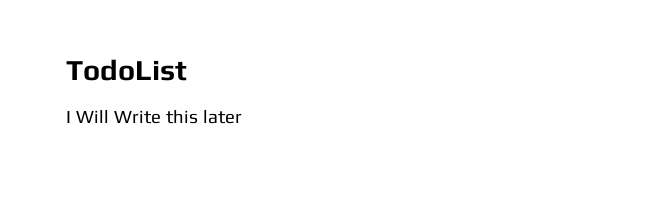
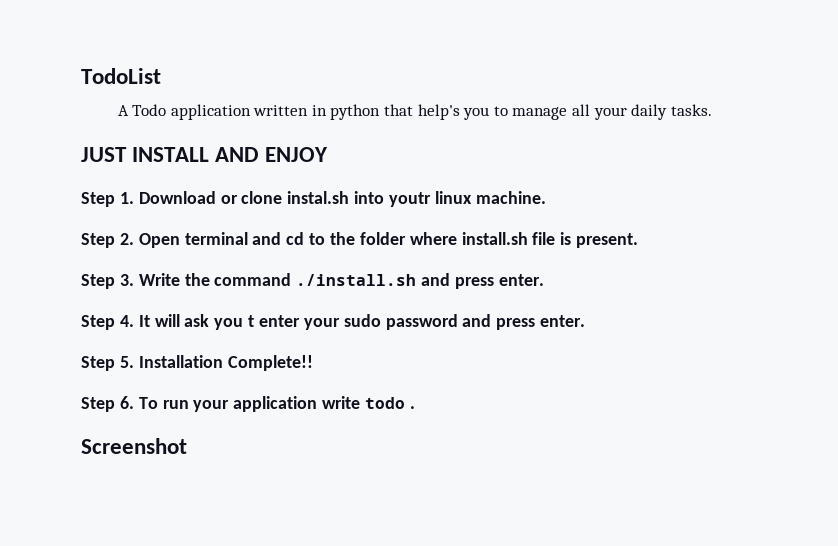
[66,110,242,124] I Will Write this later -> [117,104,712,120] [81,147,329,162] [81,191,546,207] [81,232,639,248] [81,273,544,289] [81,314,586,330] [81,355,313,371] [81,396,415,412] [81,438,187,454] A Todo application written in python that help's you to manage all your daily tasks. // JUST INSTALL AND ENJOY // Step 1. Download or clone instal.sh into youtr linux machine. // Step 2. Open terminal and cd to the folder where install.sh file is present. // Step 3. Write the command ./install.sh and press enter. // Step 4. It will ask you t enter your sudo password and press enter. // Step 5. Installation Complete!! // Step 6. To run your application write todo . // Screenshot

